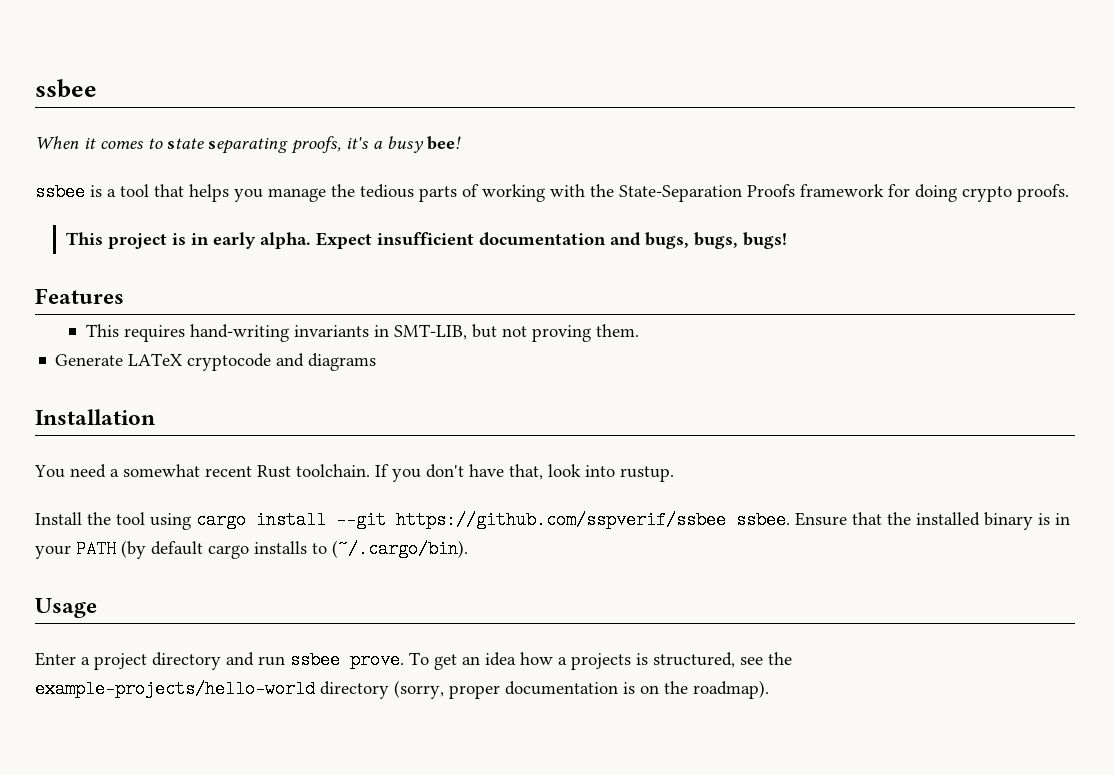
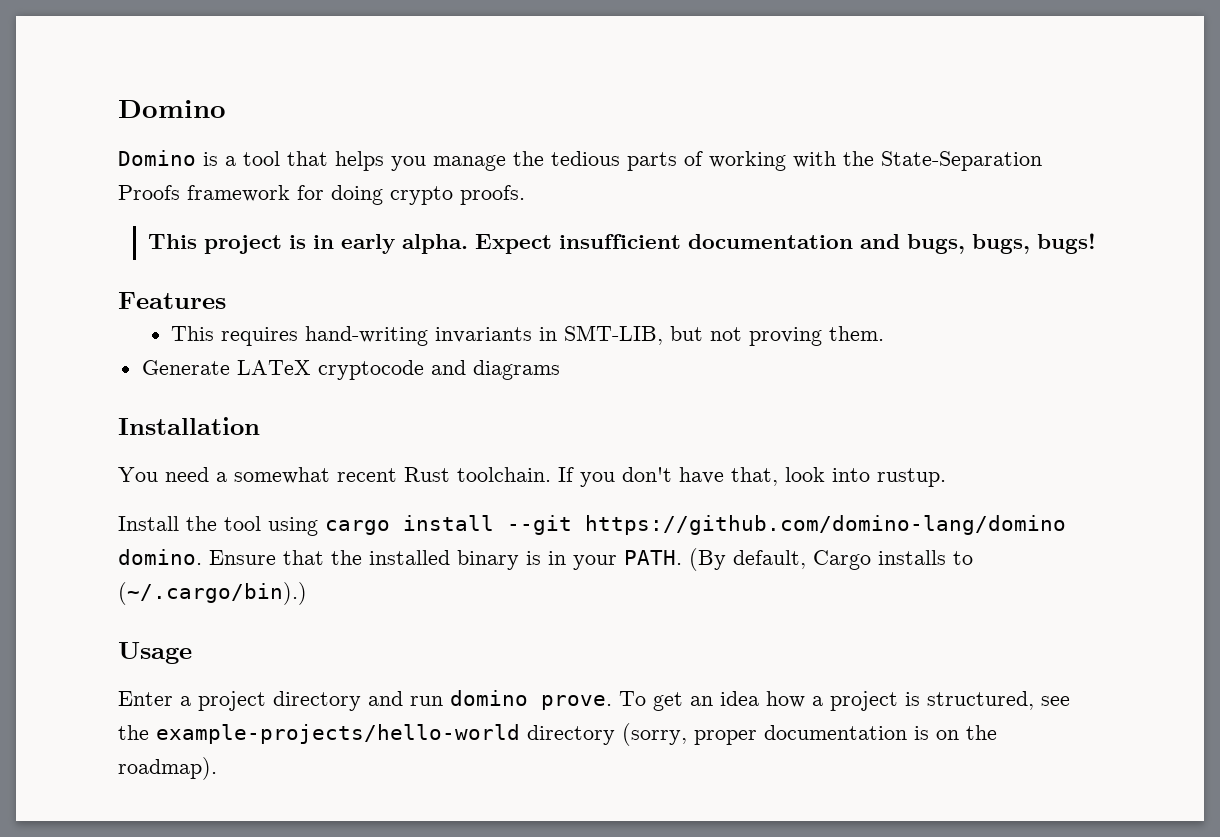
[35,79,97,98] [35,136,461,154] [35,183,85,201] ssbee // When it comes to state separating proofs, it's a busy bee! // ssbee -> [118,100,226,118] [118,150,196,166] Domino // Domino
[396,511,790,529] https://github.com/sspverif/ssbee ssbee. -> [585,515,1066,535] [118,549,202,565] https://github.com/domino-lang/domino domino.
[76,540,249,559] PATH (by default cargo -> [624,548,871,571] PATH. (By default, Cargo
[332,540,468,558] (~/.cargo/bin). -> [118,582,307,605] (~/.cargo/bin).)
[290,651,340,669] ssbee -> [450,690,528,706] domino
[571,653,631,670] projects -> [830,691,898,711] project

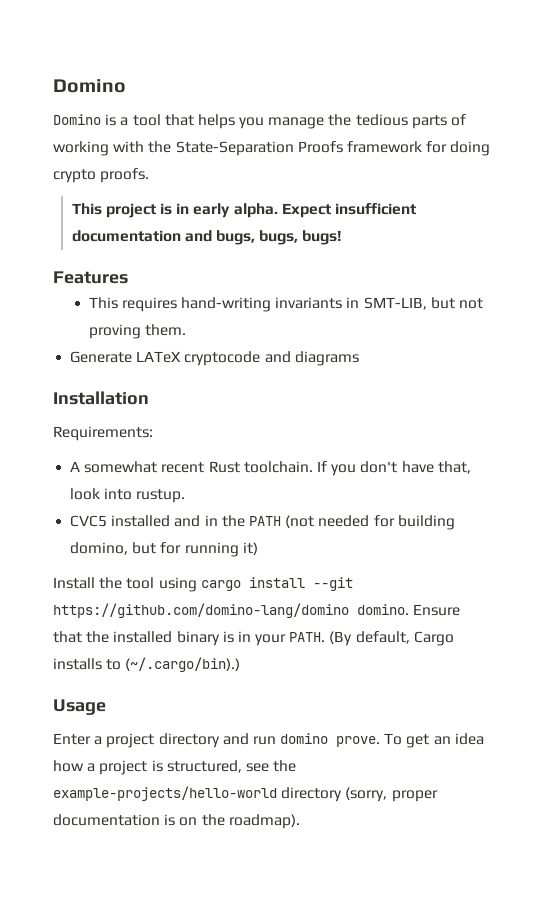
[118,467,227,482] You need a -> [53,426,153,441] [70,461,81,472] Requirements: // A
(946, 477) none -> [70,515,455,530] [70,542,258,557] // CVC5 installed and in the PATH (not needed for building domino, but for running it)

